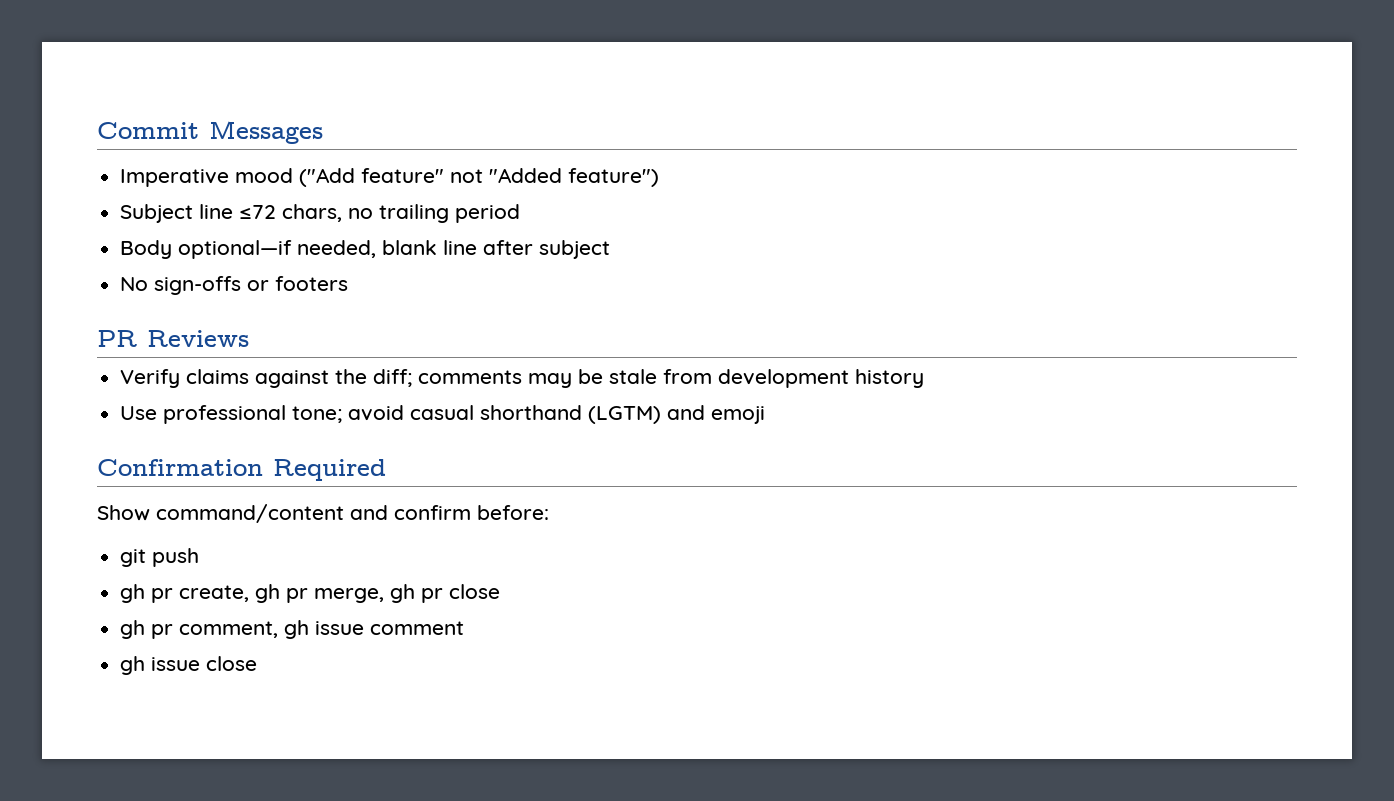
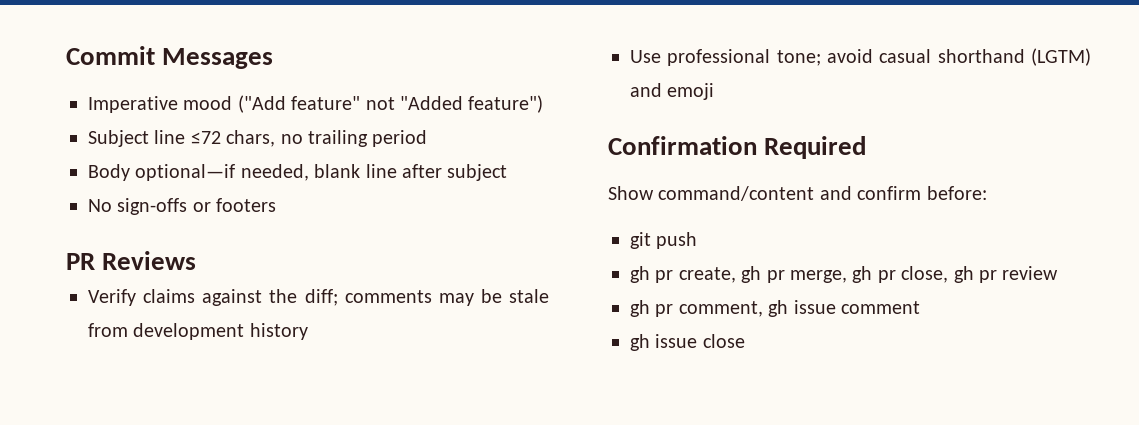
[449,584,501,599] close -> [901,266,1059,283] close, gh pr review

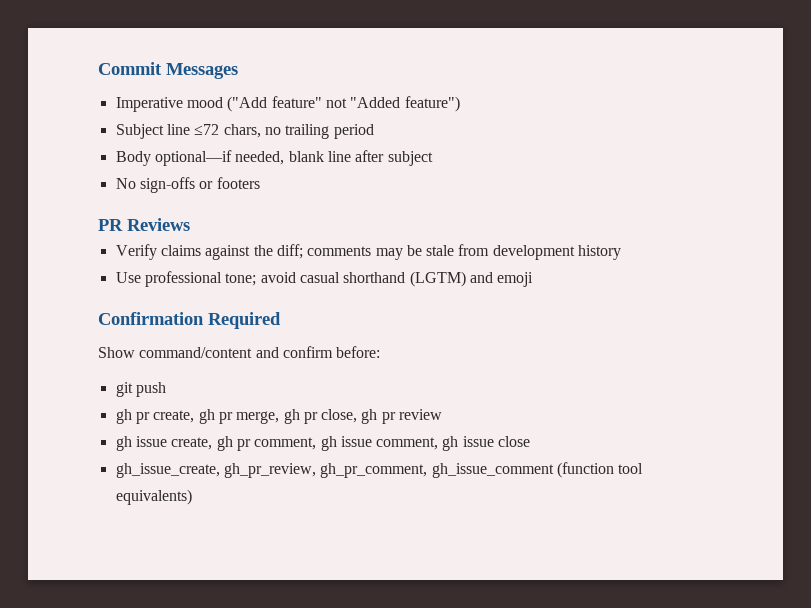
(650, 308) none -> [135,436,233,451] issue create, gh
[841,301,920,314] comment // -> [376,437,439,450] comment,
(745, 341) none -> [115,462,644,478] [115,489,192,505] // gh_issue_create, gh_pr_review, gh_pr_comment, gh_issue_comment (function tool equivalents)

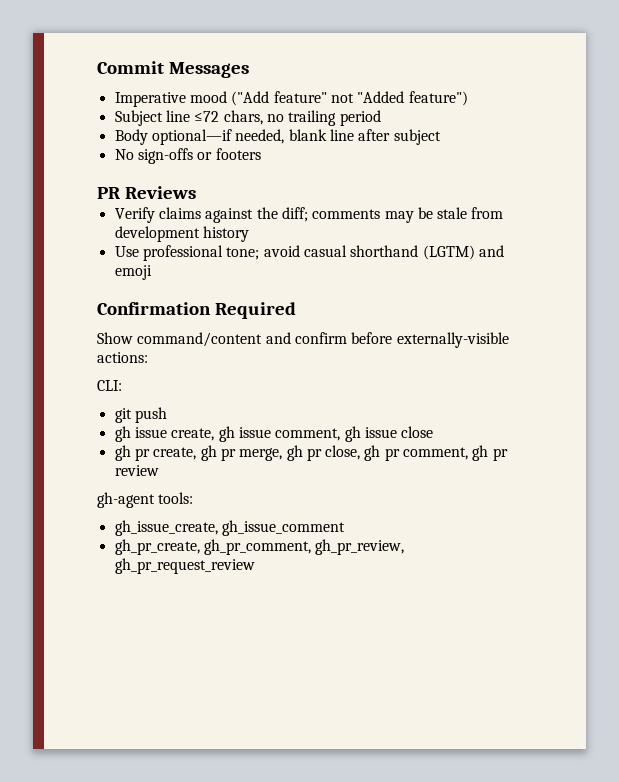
[336,346,381,358] [115,382,166,397] before: // git push -> [351,332,509,348] [97,352,148,363] [97,380,122,391] [114,407,167,423] [114,426,434,442] before externally-visible actions: // CLI: // git push // gh issue create, gh issue comment, gh issue close
[399,409,443,420] [115,436,531,451] [115,462,644,478] [115,489,192,505] review // gh issue create, gh pr comment, gh issue comment, gh issue close // gh_issue_create, gh_pr_review, gh_pr_comment, gh_issue_comment (function tool equivalents) -> [403,445,508,461] [114,465,159,476] [97,492,194,508] [114,520,345,536] [114,539,405,555] [114,558,255,574] comment, gh pr review // gh-agent tools: // gh_issue_create, gh_issue_comment // gh_pr_create, gh_pr_comment, gh_pr_review, gh_pr_request_review

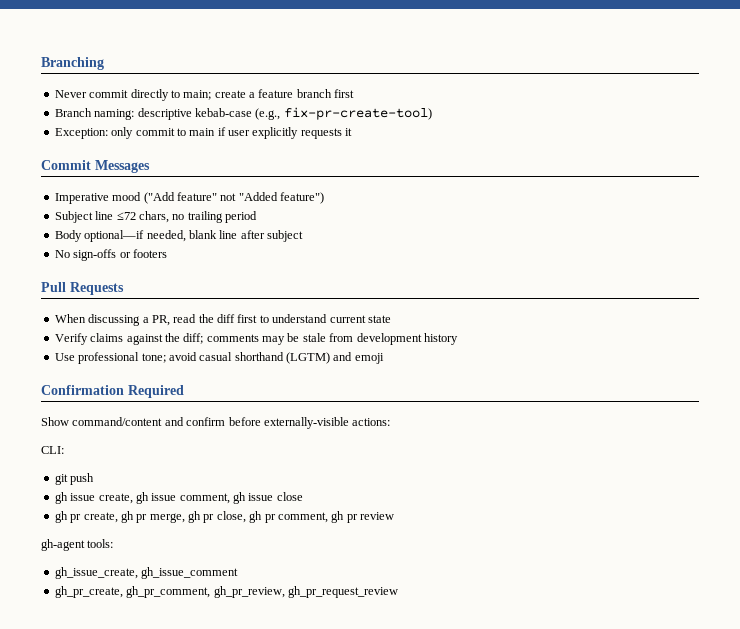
(97, 67) none -> [41,57,104,70] [54,89,355,101] [54,107,432,120] [54,127,353,139] Branching // Never commit directly to main; create a feature branch first // Branch naming: descriptive kebab-case (e.g., fix-pr-create-tool) // Exception: only commit to main if user explicitly requests it //
[97,186,196,199] PR Reviews -> [41,282,124,295] [54,314,391,326] Pull Requests // When discussing a PR, read the diff first to understand current state

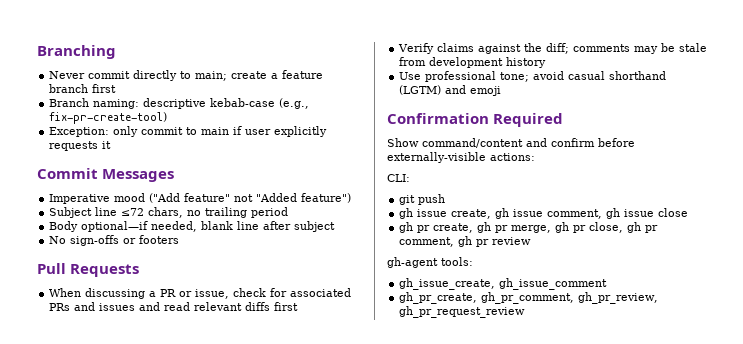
[151,314,391,326] PR, read the diff first to understand current state -> [160,288,352,299] [49,302,299,311] PR or issue, check for associated PRs and issues and read relevant diffs first

